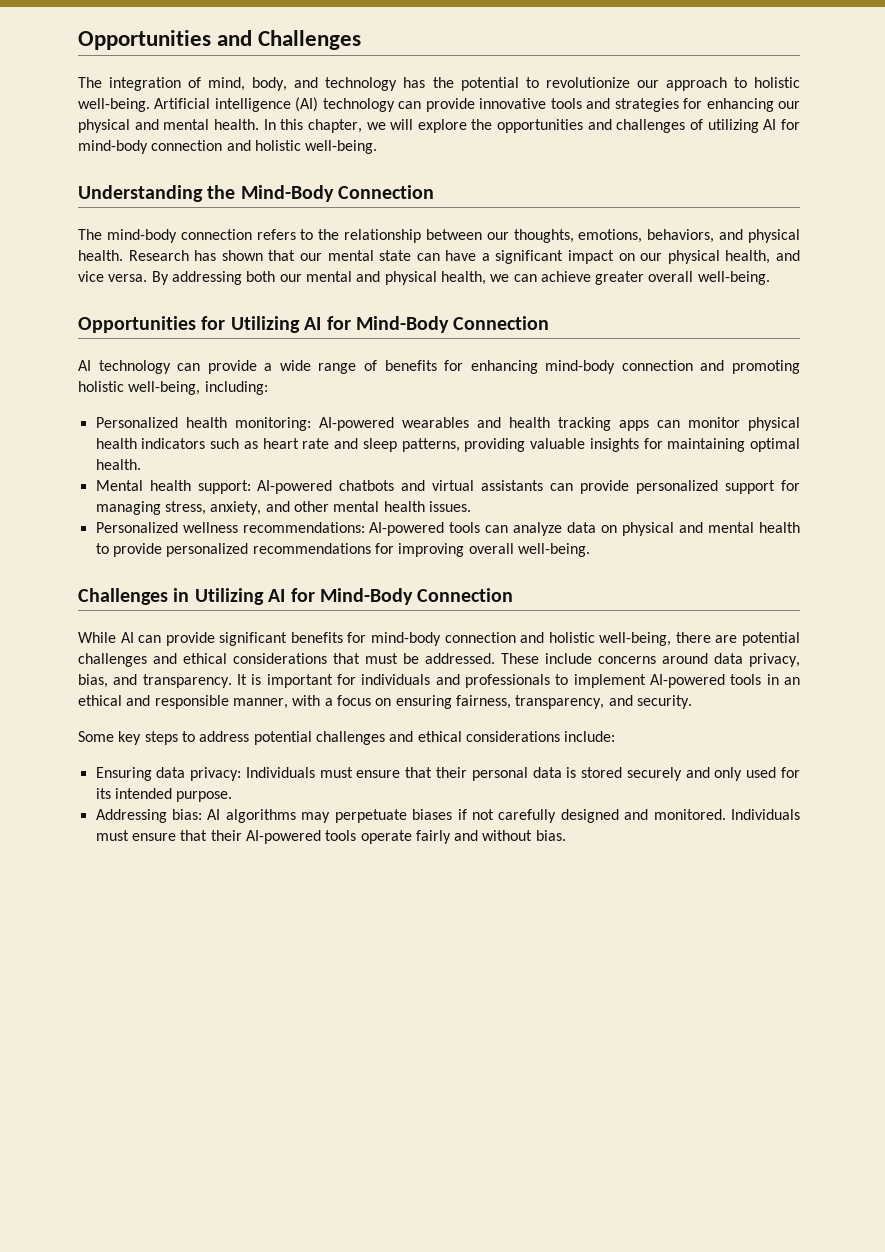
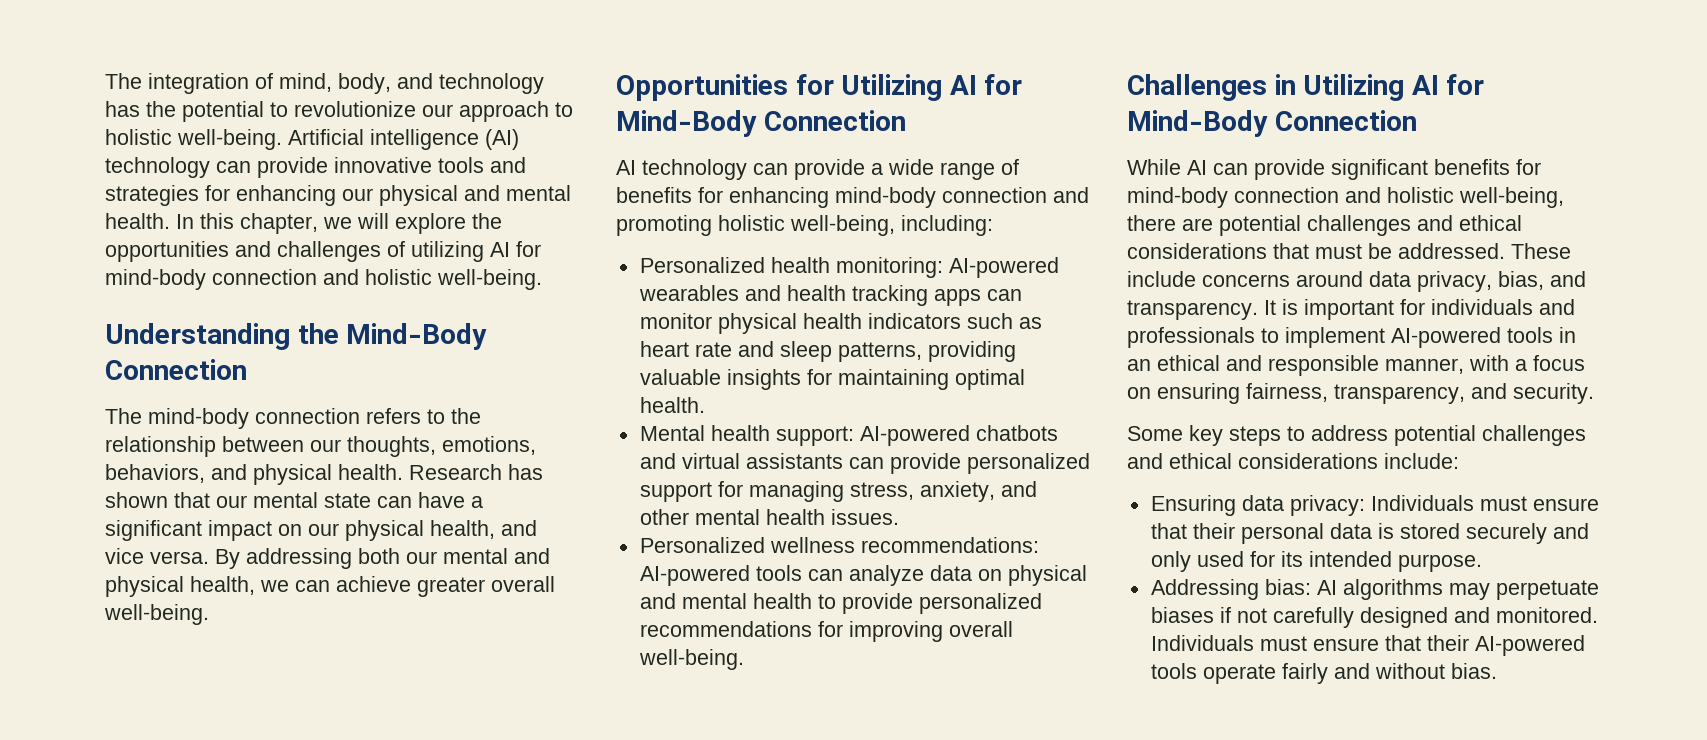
[78,30,362,50] Opportunities and Challenges // -> (105, 81) none

